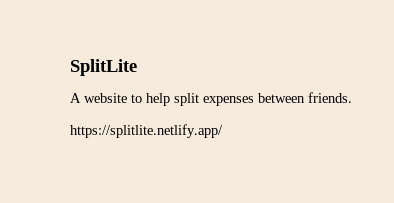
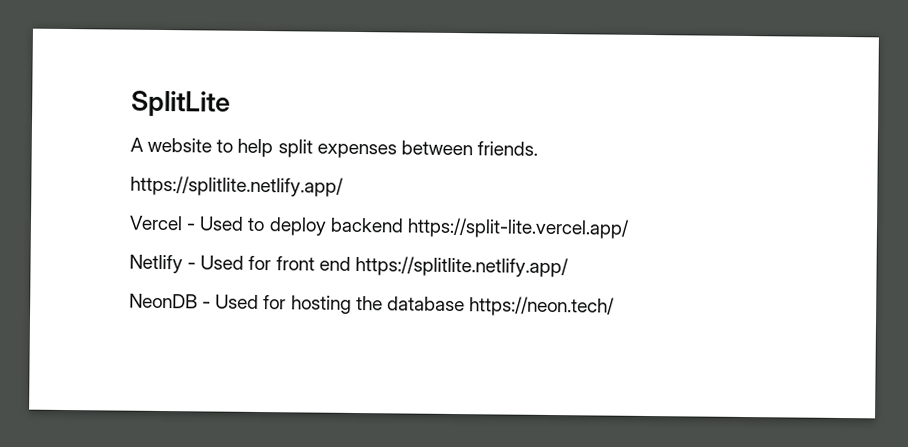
(223, 131) none -> [129,215,630,239] [129,254,569,278] [129,293,615,317] // Vercel - Used to deploy backend https://split-lite.vercel.app/ // Netlify - Used for front end https://splitlite.netlify.app/ // NeonDB - Used for hosting the database https://neon.tech/

